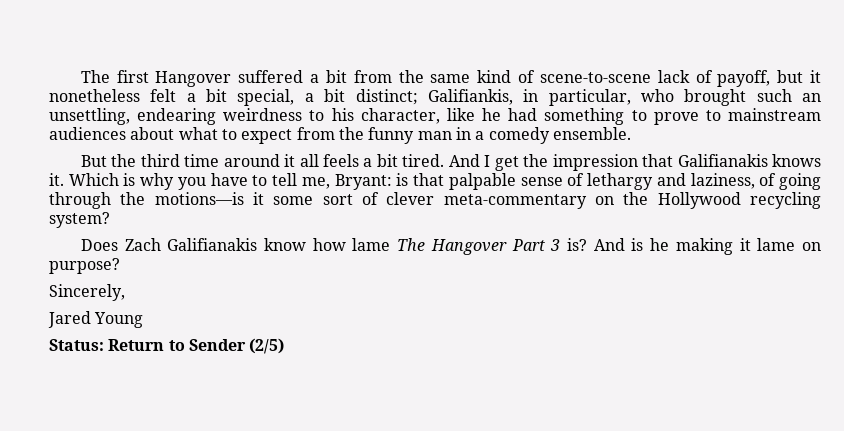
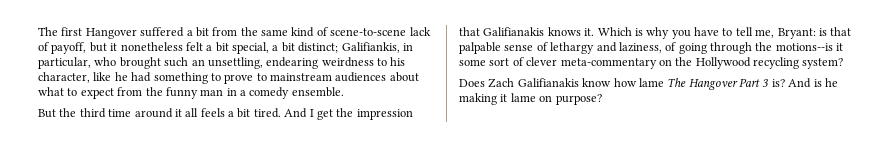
[154,192,244,205] motions—is -> [775,43,833,51] motions--is
[49,284,125,301] [48,311,144,328] [49,338,285,354] // Sincerely, // Jared Young // Status: Return to Sender (2/5) -> (602, 99) none

